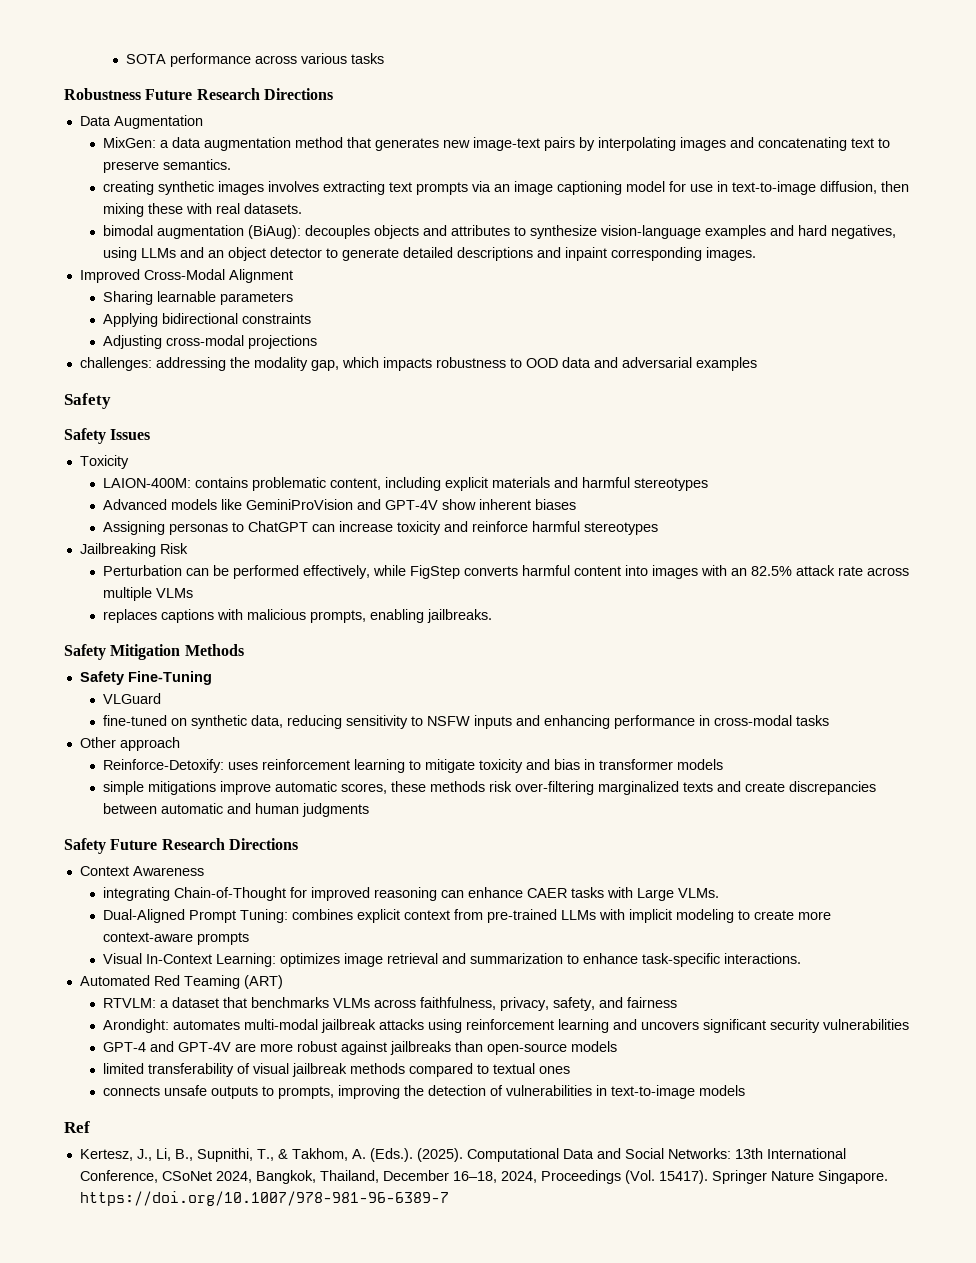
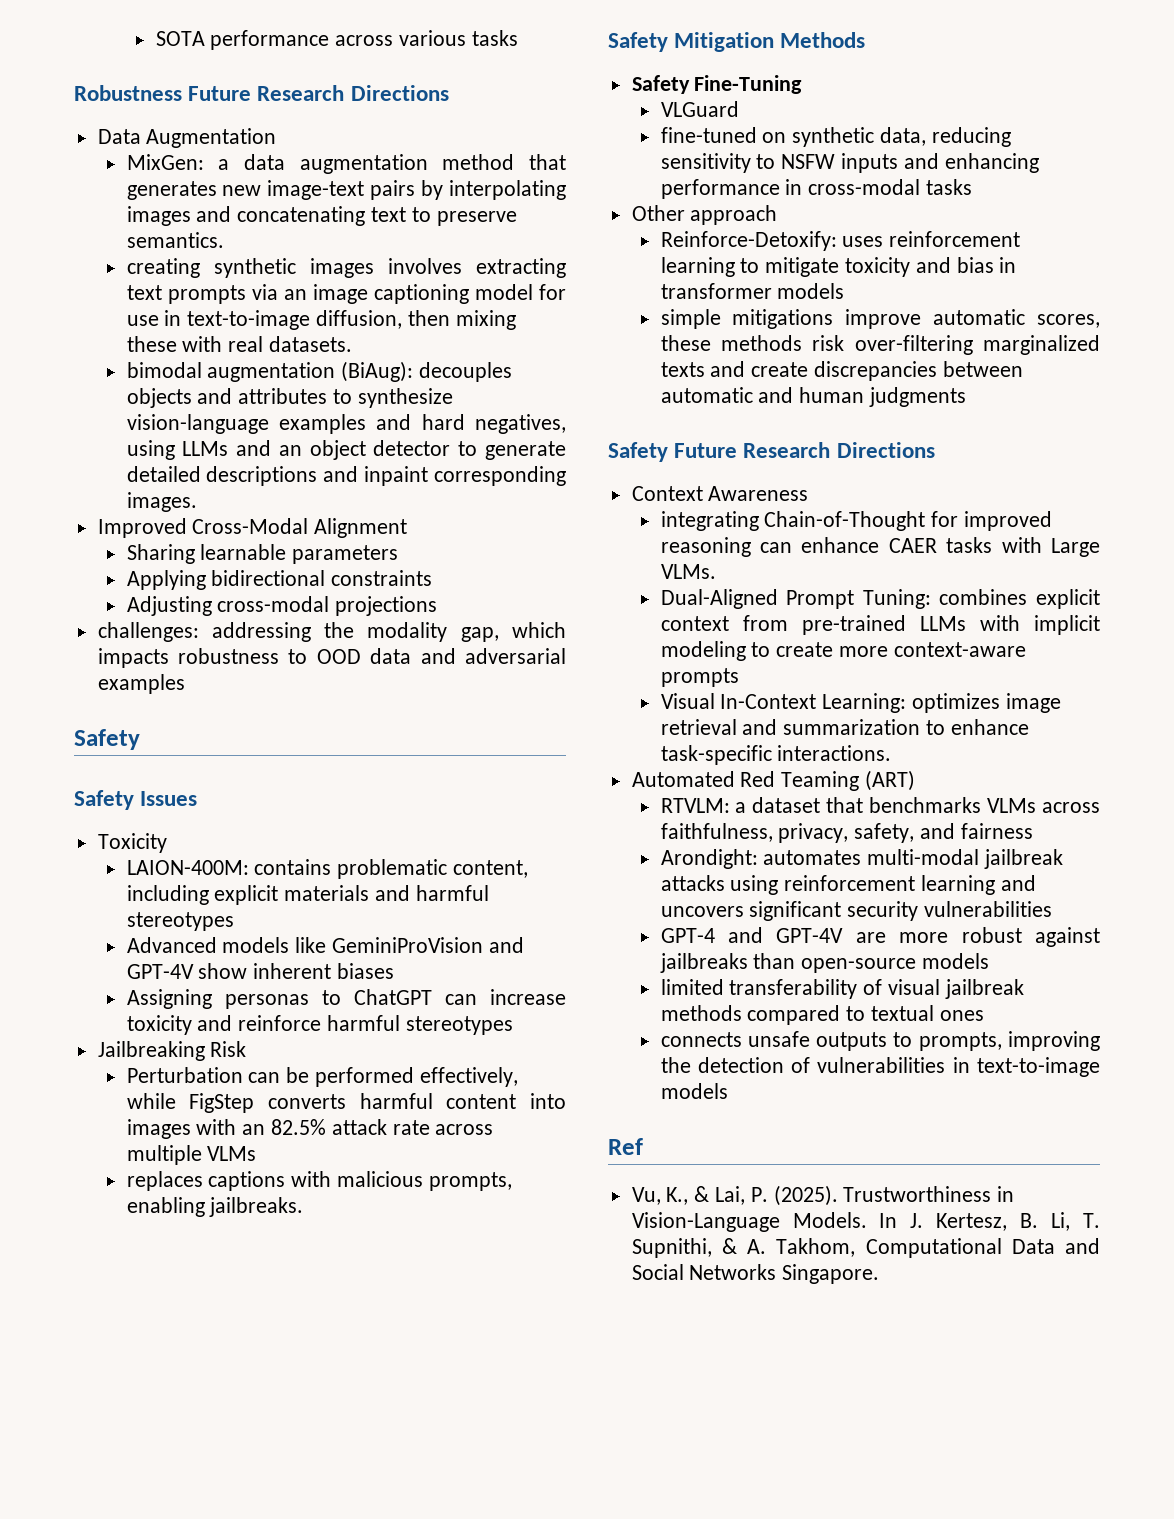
[79,1148,846,1162] [79,1170,888,1184] [79,1191,449,1206] Kertesz, J., Li, B., Supnithi, T., & Takhom, A. (Eds.). (2025). Computational Data and Social Networks: 13th International Conference, CSoNet 2024, Bangkok, Thailand, December 16–18, 2024, Proceedings (Vol. 15417). Springer Nature Singapore. https://doi.org/10.1007/978-981-96-6389-7 -> [631,1185,1015,1206] [631,1212,1100,1232] [631,1238,1100,1258] [631,1264,880,1284] Vu, K., & Lai, P. (2025). Trustworthiness in Vision-Language Models. In J. Kertesz, B. Li, T. Supnithi, & A. Takhom, Computational Data and Social Networks Singapore.

